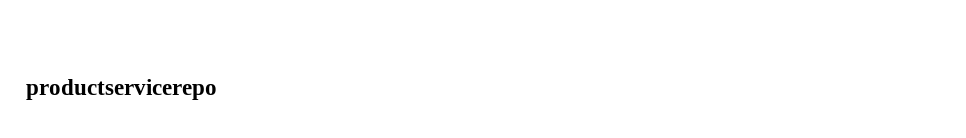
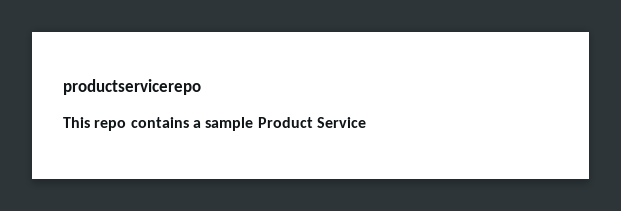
(217, 89) none -> [63,117,366,131] // This repo contains a sample Product Service

